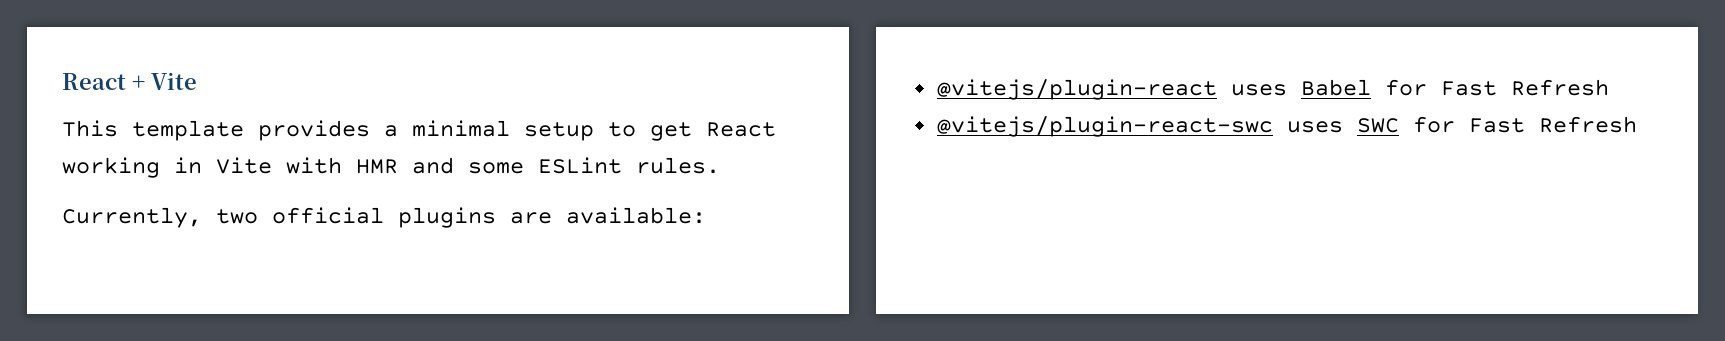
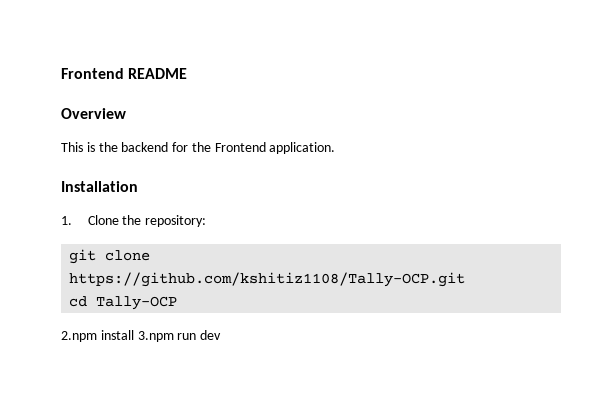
[62,72,197,90] [62,120,776,141] [62,157,720,178] [62,207,706,228] [936,79,1609,100] [936,116,1637,137] React + Vite // This template provides a minimal setup to get React working in Vite with HMR and some ESLint rules. // Currently, two official plugins are available: // @vitejs/plugin-react uses Babel for Fast Refresh // @vitejs/plugin-react-swc uses SWC for Fast Refresh -> [61,68,188,79] [61,108,126,119] [61,142,336,154] [61,181,138,192] [61,215,207,227] [69,249,151,264] [69,272,466,287] [69,296,178,310] [61,330,222,342] Frontend README // Overview // This is the backend for the Frontend application. // Installation // 1. Clone the repository: // git clone https://github.com/kshitiz1108/Tally-OCP.git // cd Tally-OCP // 2.npm install 3.npm run dev

